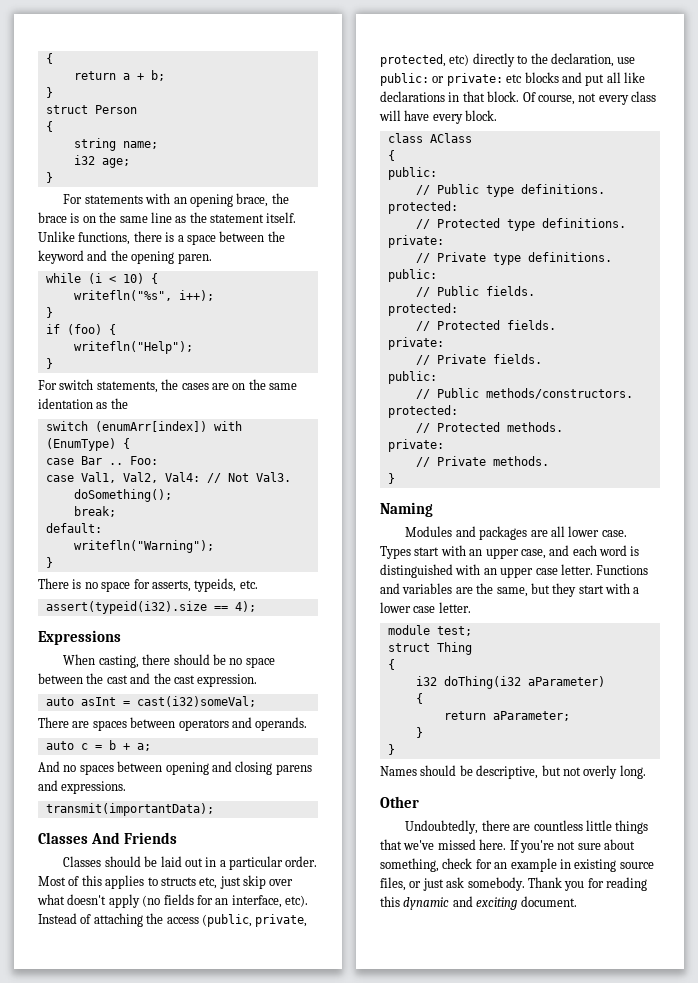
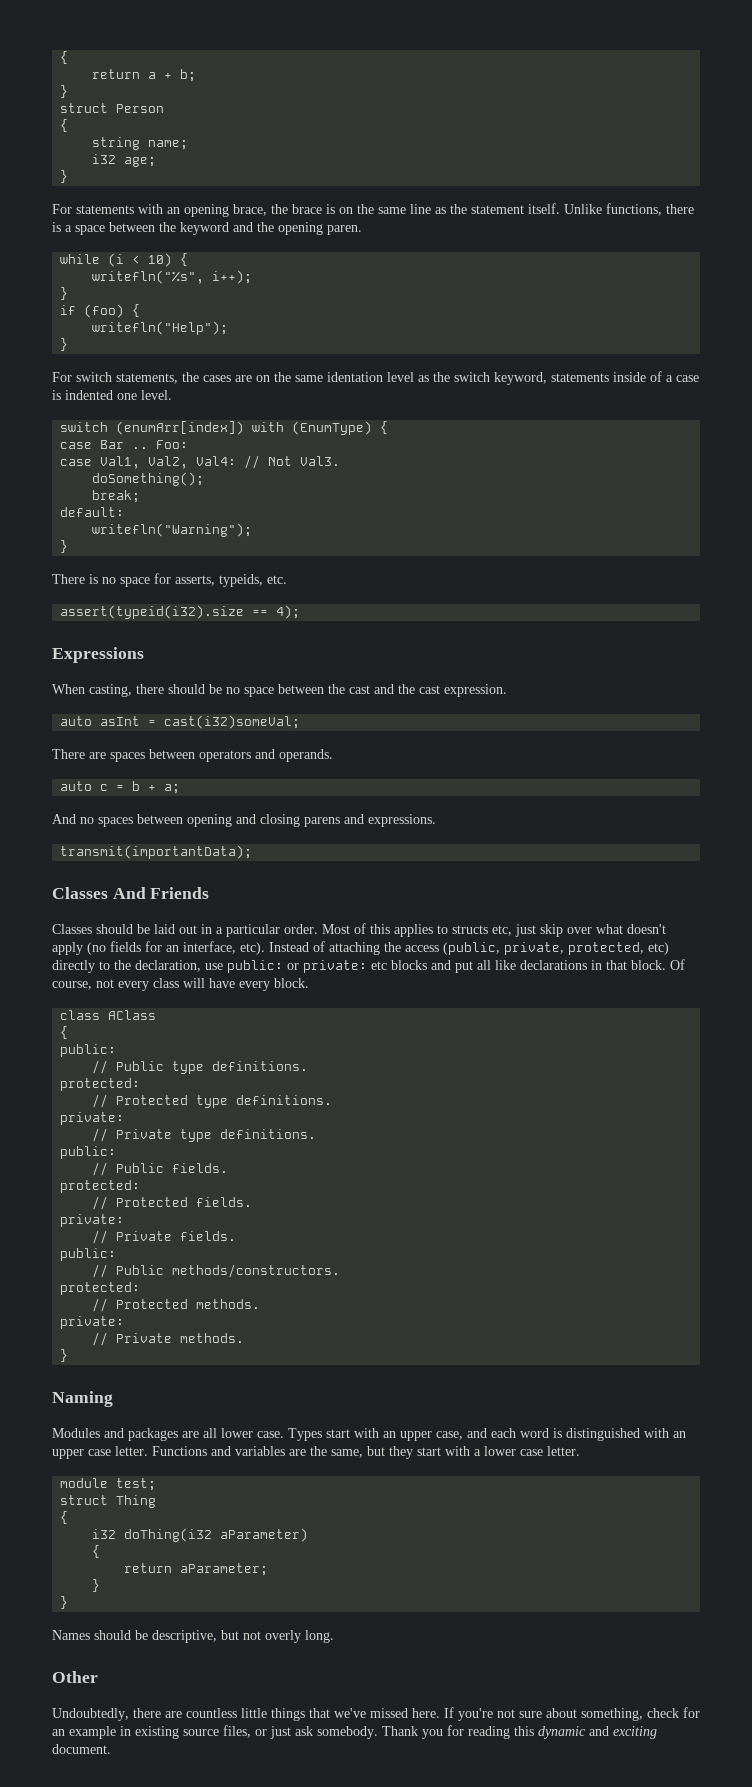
[96,398,128,409] as the -> [387,371,699,385] [52,390,172,400] level as the switch keyword, statements inside of a case is indented one level.

